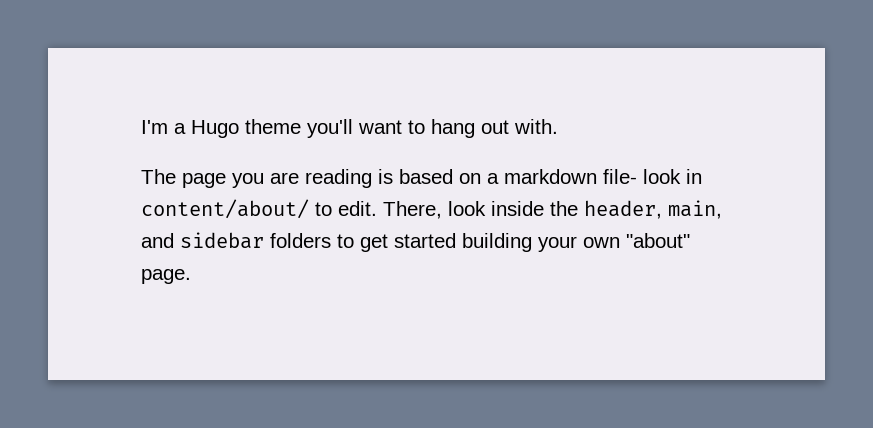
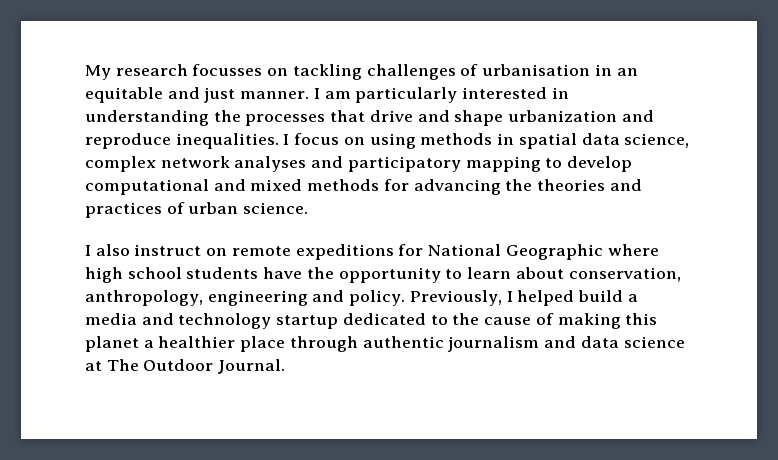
[141,119,558,138] [141,169,702,188] [141,199,722,219] [141,232,690,252] [141,269,191,284] I'm a Hugo theme you'll want to hang out with. // The page you are reading is based on a markdown file- look in content/about/ to edit. There, look inside the header, main, and sidebar folders to get started building your own "about" page. -> [85,64,638,80] [85,87,569,103] [85,110,654,126] [85,133,690,149] [85,156,633,172] [85,179,642,195] [85,202,309,218] [85,244,659,260] [85,267,681,283] [85,290,638,306] [85,313,658,329] [85,336,685,352] [85,359,286,374] My research focusses on tackling challenges of urbanisation in an equitable and just manner. I am particularly interested in understanding the processes that drive and shape urbanization and reproduce inequalities. I focus on using methods in spatial data science, complex network analyses and participatory mapping to develop computational and mixed methods for advancing the theories and practices of urban science. // I also instruct on remote expeditions for National Geographic where high school students have the opportunity to learn about conservation, anthropology, engineering and policy. Previously, I helped build a media and technology startup dedicated to the cause of making this planet a healthier place through authentic journalism and data science at The Outdoor Journal.

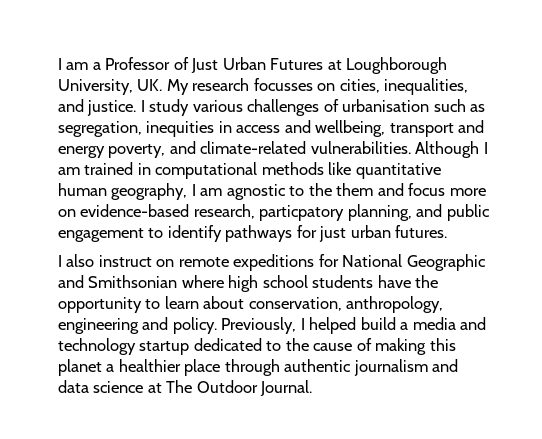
[85,64,638,80] [85,87,569,103] [85,110,654,126] [85,133,690,149] [85,156,633,172] [85,179,642,195] [85,202,309,218] My research focusses on tackling challenges of urbanisation in an equitable and just manner. I am particularly interested in understanding the processes that drive and shape urbanization and reproduce inequalities. I focus on using methods in spatial data science, complex network analyses and participatory mapping to develop computational and mixed methods for advancing the theories and practices of urban science. -> [58,57,448,74] [58,78,469,95] [58,99,486,116] [58,120,485,137] [58,141,488,158] [58,162,441,179] [58,183,486,200] [58,204,490,221] [58,225,448,242] I am a Professor of Just Urban Futures at Loughborough University, UK. My research focusses on cities, inequalities, and justice. I study various challenges of urbanisation such as segregation, inequities in access and wellbeing, transport and energy poverty, and climate-related vulnerabilities. Although I am trained in computational methods like quantitative human geography, I am agnostic to the them and focus more on evidence-based research, particpatory planning, and public engagement to identify pathways for just urban futures.
(603, 252) none -> [58,275,178,288] and Smithsonian

